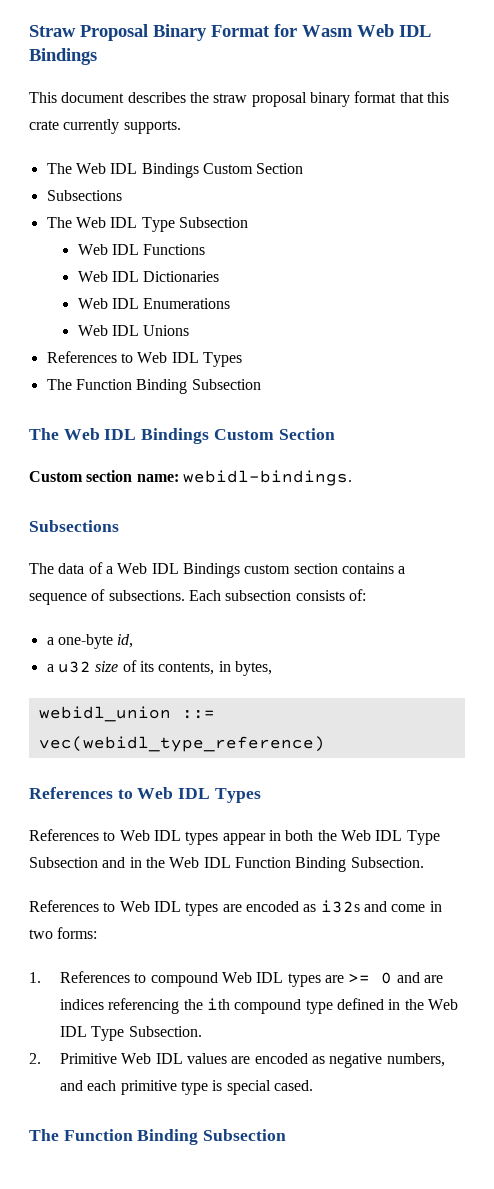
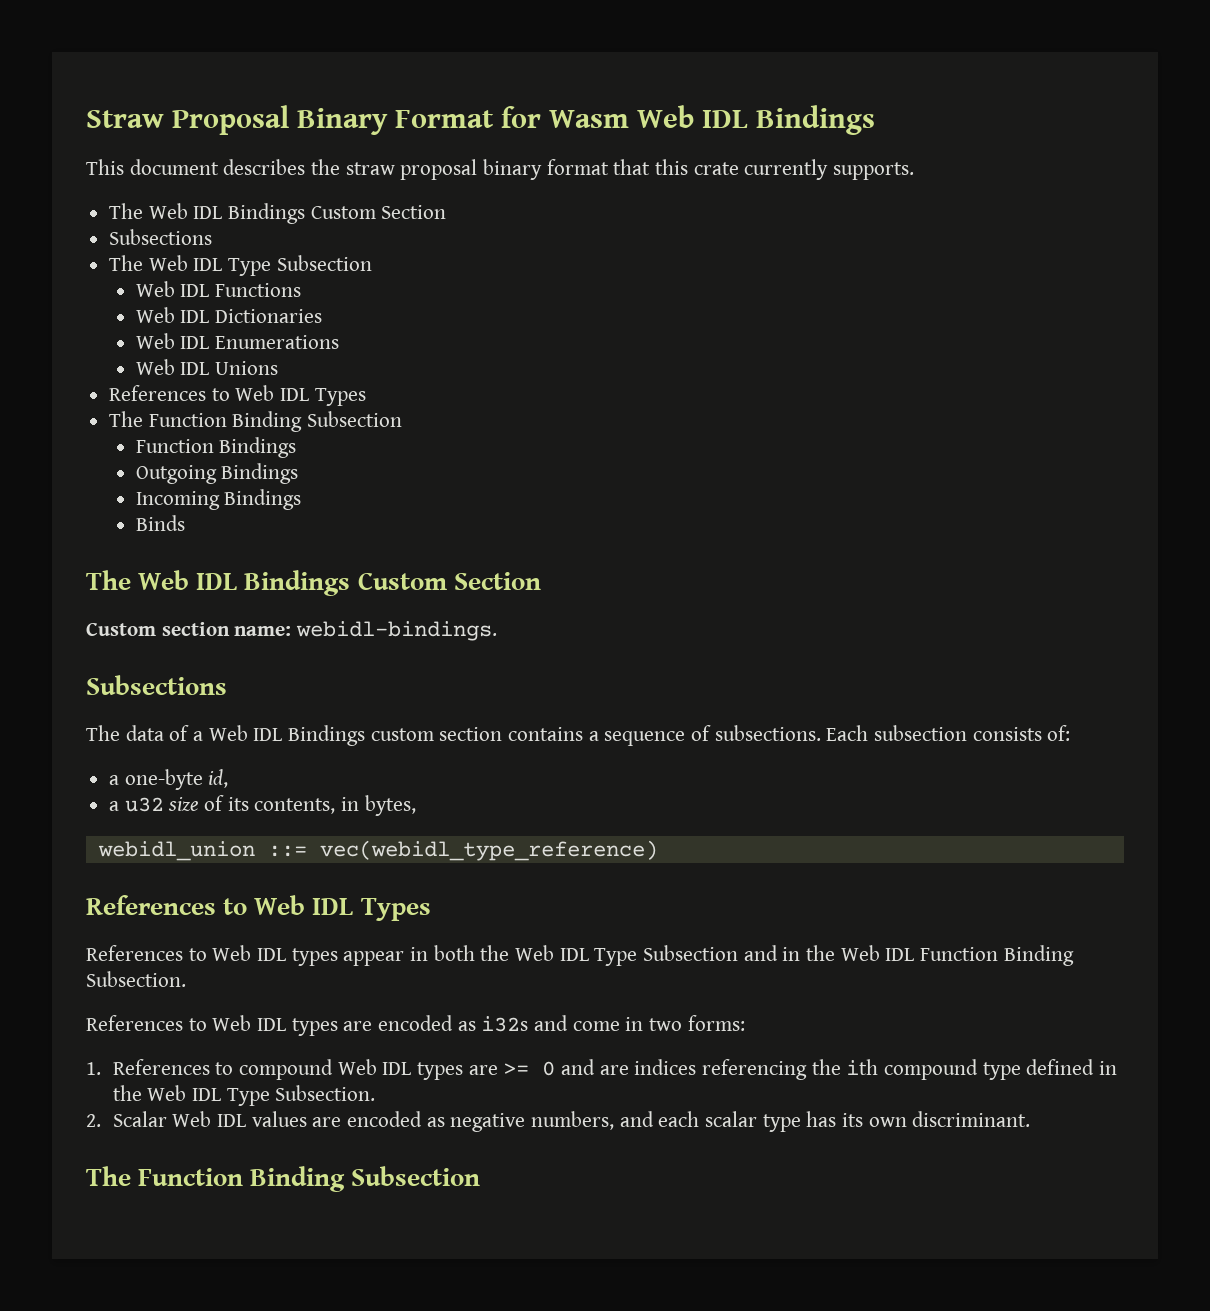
(261, 384) none -> [135,437,297,458] [135,463,299,484] [135,489,302,510] [135,515,185,531] // Function Bindings // Outgoing Bindings // Incoming Bindings // Binds
[59,1053,117,1064] Primitive -> [112,1111,167,1127] Scalar
[120,1080,313,1095] primitive type is special cased. -> [705,1111,1031,1132] scalar type has its own discriminant.

